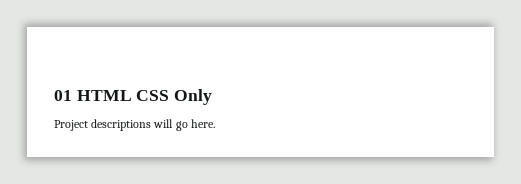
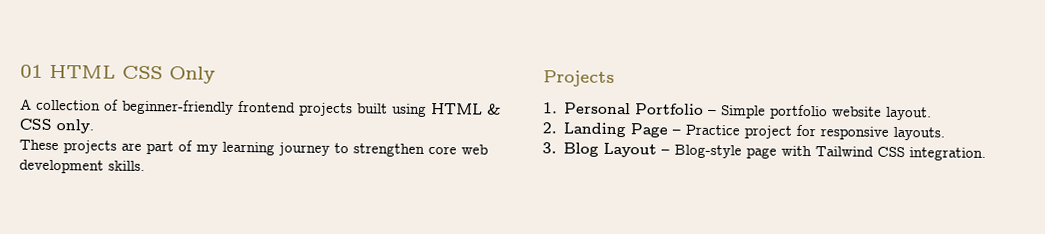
[54,119,215,131] Project descriptions will go here. -> [20,98,501,117] [19,118,94,134] [19,139,488,157] [19,159,145,174] [543,70,615,87] [543,102,933,121] [542,122,946,141] [542,142,987,161] A collection of beginner-friendly frontend projects built using HTML & CSS only. // These projects are part of my learning journey to strengthen core web development skills. // Projects // 1. Personal Portfolio – Simple portfolio website layout. // 2. Landing Page – Practice project for responsive layouts. // 3. Blog Layout – Blog-style page with Tailwind CSS integration.

